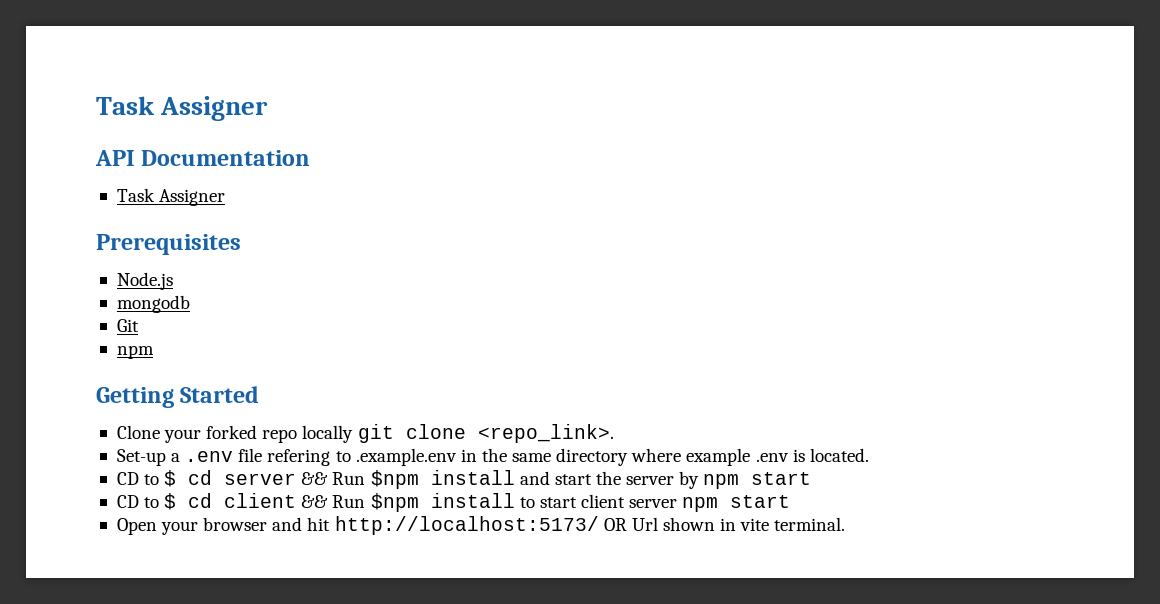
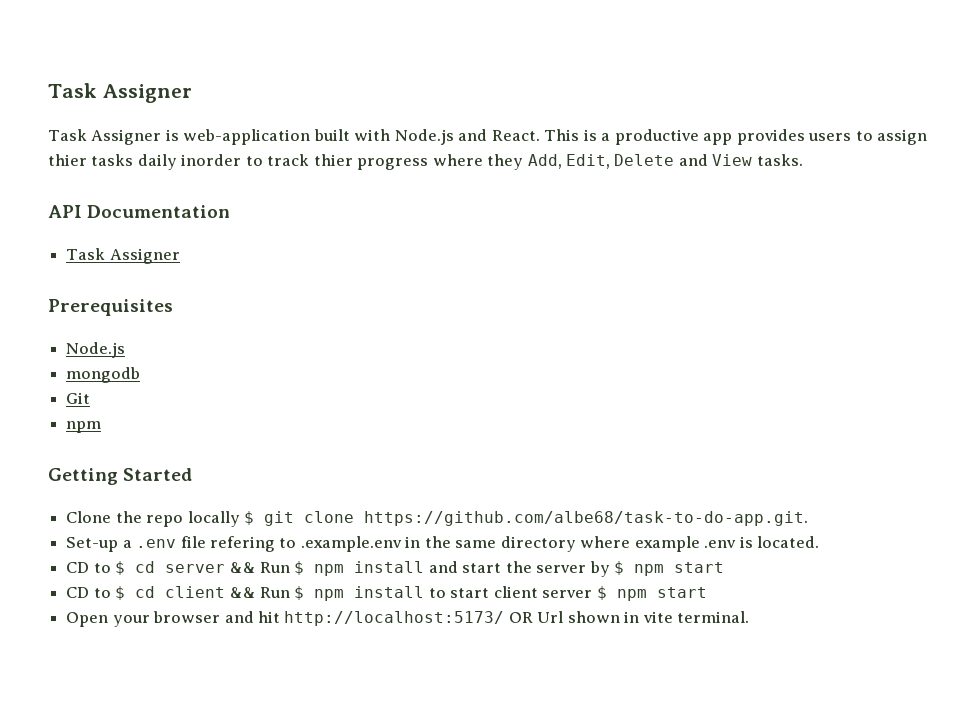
[96,96,269,121] Task Assigner -> [48,83,192,103] [48,129,928,145] [48,154,803,170] Task Assigner // Task Assigner is web-application built with Node.js and React. This is a productive app provides users to assign thier tasks daily inorder to track thier progress where they Add, Edit, Delete and View tasks.
[164,425,258,443] your forked -> [115,511,142,523] the
(354, 434) none -> [243,511,254,525] $
[477,424,614,443] <repo_link>. -> [363,511,808,526] https://github.com/albe68/task-to-do-app.git.
[370,470,419,489] $npm -> [294,561,345,576] $ npm
(700, 480) none -> [614,561,625,575] $
[370,493,419,512] $npm -> [294,586,345,601] $ npm
(678, 503) none -> [596,586,607,600] $

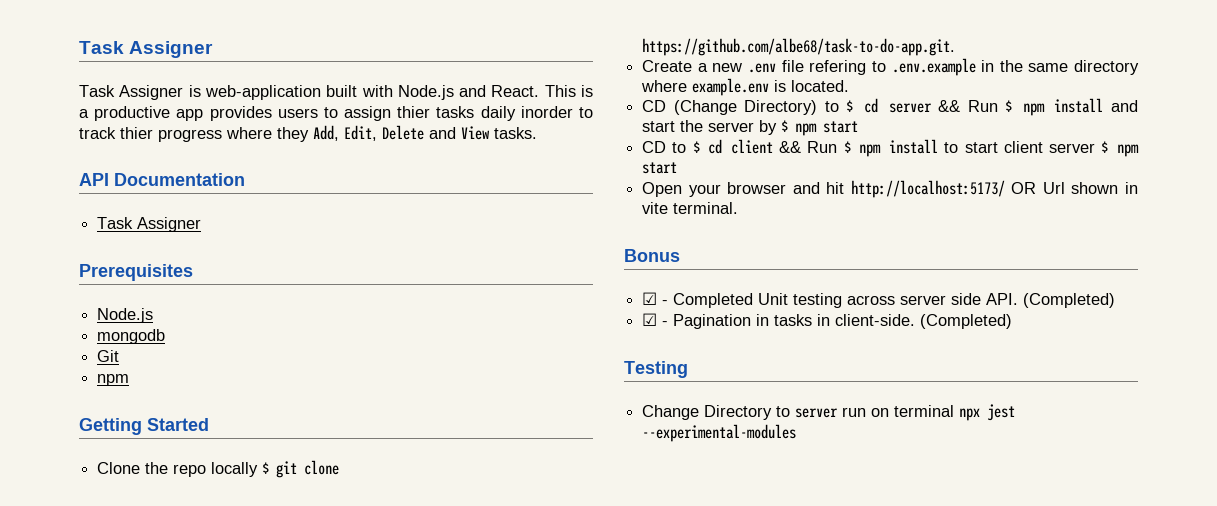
[66,537,132,552] Set-up a -> [642,60,743,72] Create a new
[300,536,402,552] .example.env -> [891,58,976,76] .env.example
[634,536,737,552] example .env -> [692,78,770,96] example.env
(90, 567) none -> [673,100,818,115] (Change Directory)
(750, 617) none -> [624,249,680,262] [642,292,1116,308] [642,313,1013,329] [624,361,688,378] [642,404,1016,421] [642,424,797,442] // Bonus // ☑ - Completed Unit testing across server side API. (Completed) // ☑ - Pagination in tasks in client-side. (Completed) // Testing // Change Directory to server run on terminal npx jest --experimental-modules

